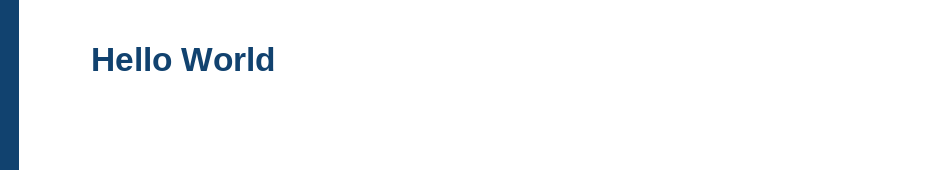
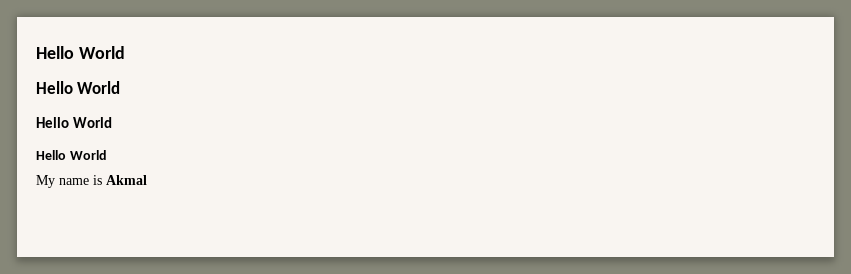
[91,47,276,71] Hello World -> [36,46,125,59] [36,81,121,94] [36,117,113,128] [36,150,107,160] [36,175,147,188] Hello World // Hello World // Hello World // Hello World // My name is Akmal

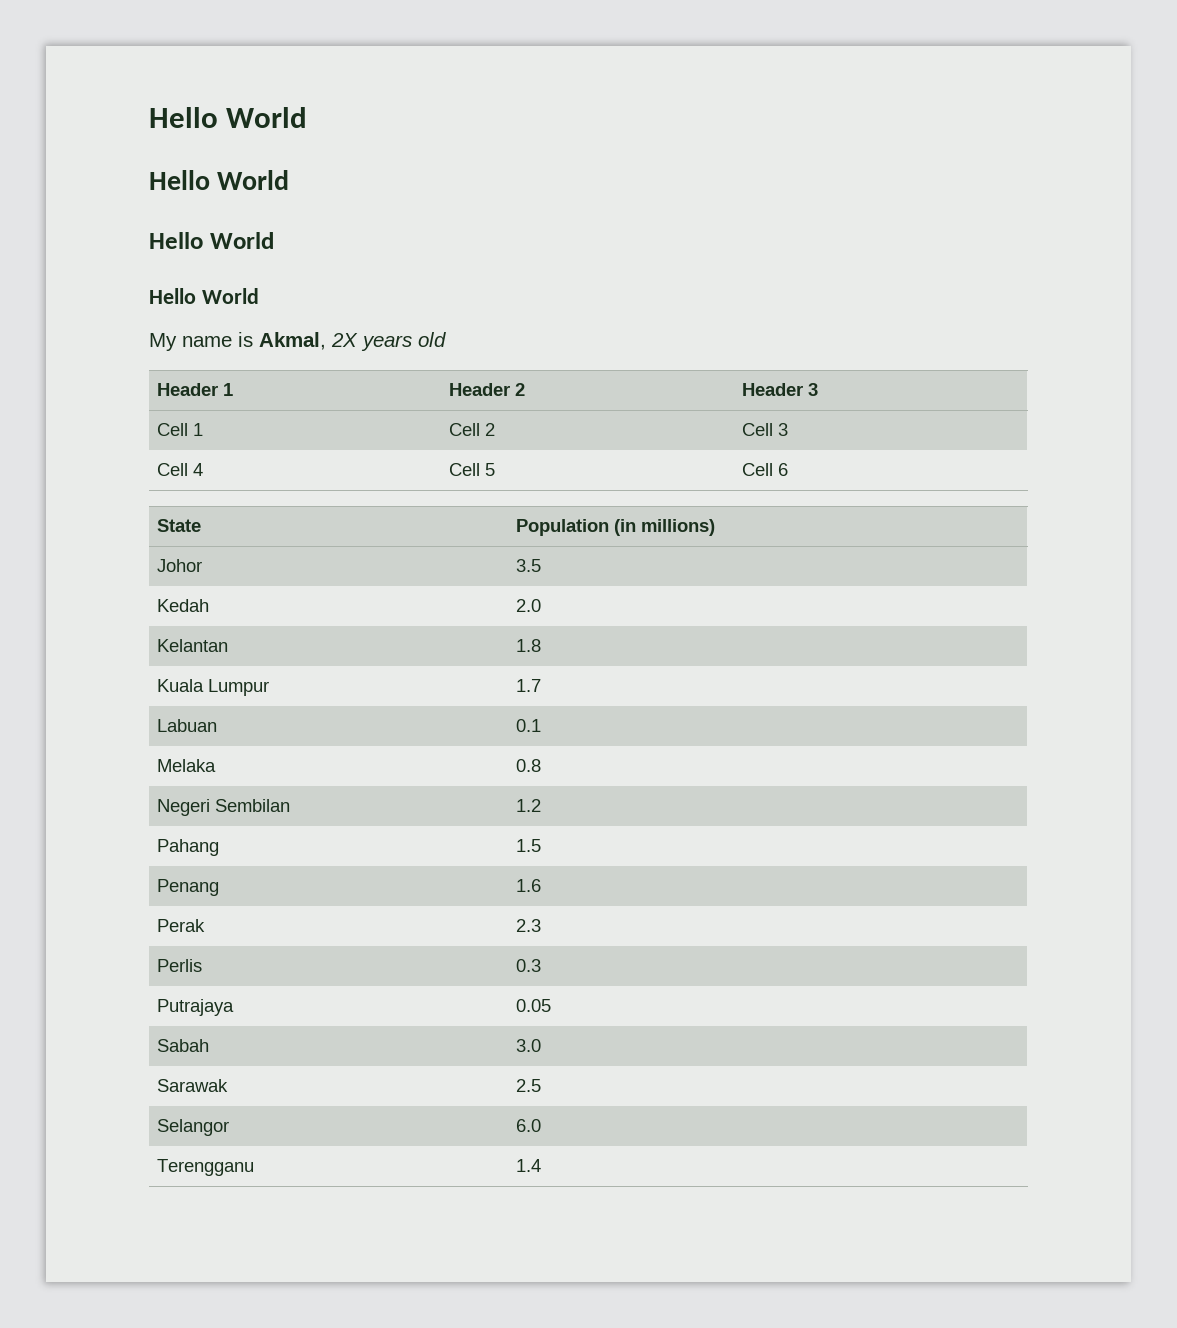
[106,175,147,185] Akmal -> [259,332,446,351] [157,383,234,396] [449,383,526,396] [742,383,819,396] [157,423,204,436] [449,423,496,436] [742,423,789,436] [157,463,204,476] [449,463,496,476] [742,463,789,476] [157,519,202,532] [516,519,716,536] [157,559,203,572] [516,559,542,572] [157,599,210,612] [516,599,542,612] [157,639,229,652] [516,639,542,652] [157,679,270,696] [516,679,542,692] [157,719,218,732] [516,719,542,732] [157,759,217,772] [516,759,542,772] [157,799,291,816] [516,799,542,812] [157,839,220,856] [516,839,542,852] [157,879,220,896] [516,879,542,892] [157,919,206,932] [516,919,542,932] [157,959,203,972] [516,959,542,972] [157,999,235,1016] [516,999,552,1012] [157,1039,210,1052] [516,1039,542,1052] [157,1079,229,1092] [516,1079,542,1092] [157,1119,230,1136] [516,1119,542,1132] [157,1159,255,1176] [516,1159,542,1172] Akmal, 2X years old // Header 1 | Header 2 | Header 3 // Cell 1 | Cell 2 | Cell 3 // Cell 4 | Cell 5 | Cell 6 // State | Population (in millions) // Johor | 3.5 // Kedah | 2.0 // Kelantan | 1.8 // Kuala Lumpur | 1.7 // Labuan | 0.1 // Melaka | 0.8 // Negeri Sembilan | 1.2 // Pahang | 1.5 // Penang | 1.6 // Perak | 2.3 // Perlis | 0.3 // Putrajaya | 0.05 // Sabah | 3.0 // Sarawak | 2.5 // Selangor | 6.0 // Terengganu | 1.4

